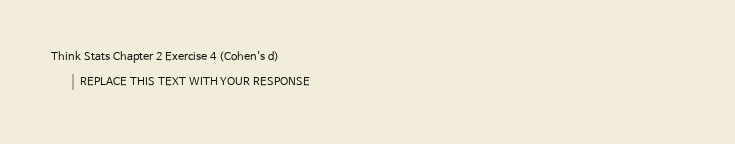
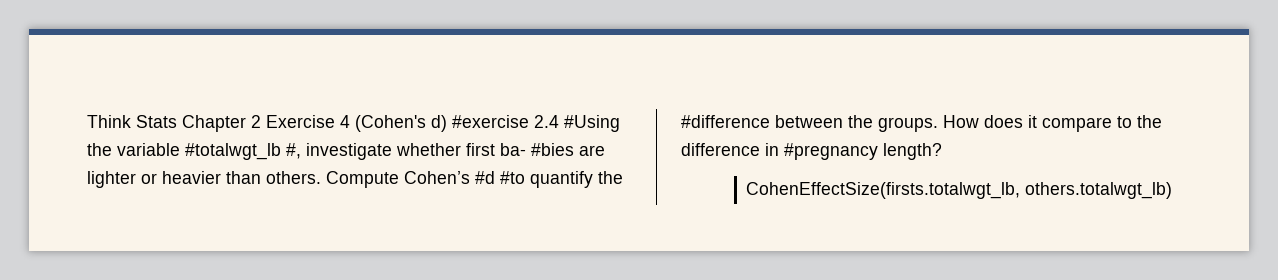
[79,77,311,86] // REPLACE THIS TEXT WITH YOUR RESPONSE -> [452,115,620,132] [87,143,605,160] [87,171,623,188] [681,115,1162,132] [681,143,942,160] [746,182,1173,199] #exercise 2.4 #Using the variable #totalwgt_lb #, investigate whether first ba- #bies are lighter or heavier than others. Compute Cohen’s #d #to quantify the #difference between the groups. How does it compare to the difference in #pregnancy length? // CohenEffectSize(firsts.totalwgt_lb, others.totalwgt_lb)

